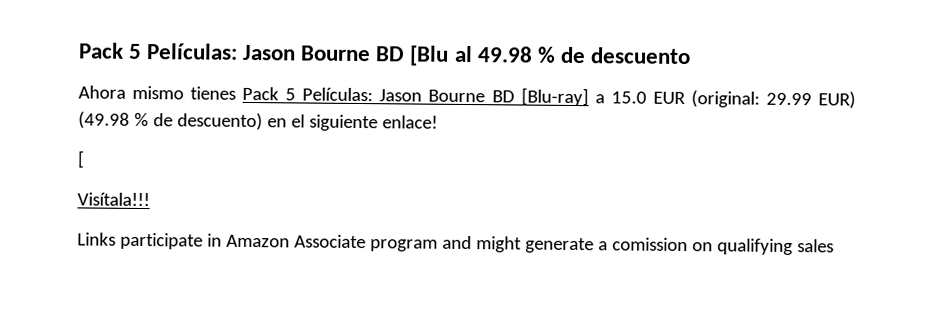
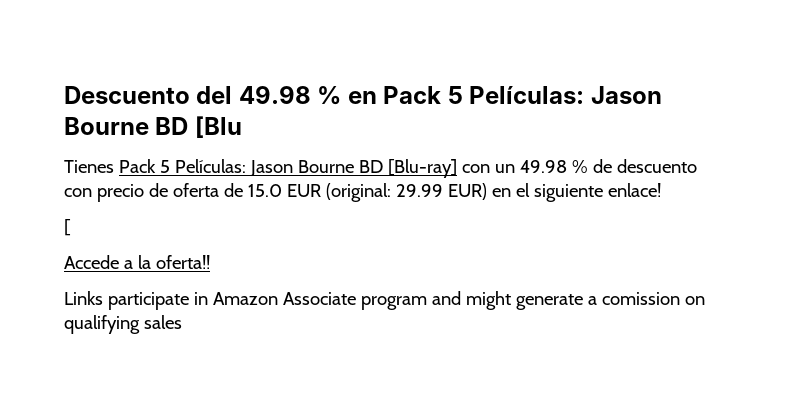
(78, 50) none -> [64,85,377,105] Descuento del 49.98 % en
[453,45,691,65] [78,85,237,100] al 49.98 % de descuento // Ahora mismo tienes -> [64,160,114,173] // Tienes
[594,94,605,104] a -> [461,159,697,173] [64,183,243,202] con un 49.98 % de descuento con precio de oferta de
[78,111,263,131] (49.98 % de descuento) -> (487, 191) none
[77,192,150,207] Visítala!!! -> [64,255,210,269] Accede a la oferta!!

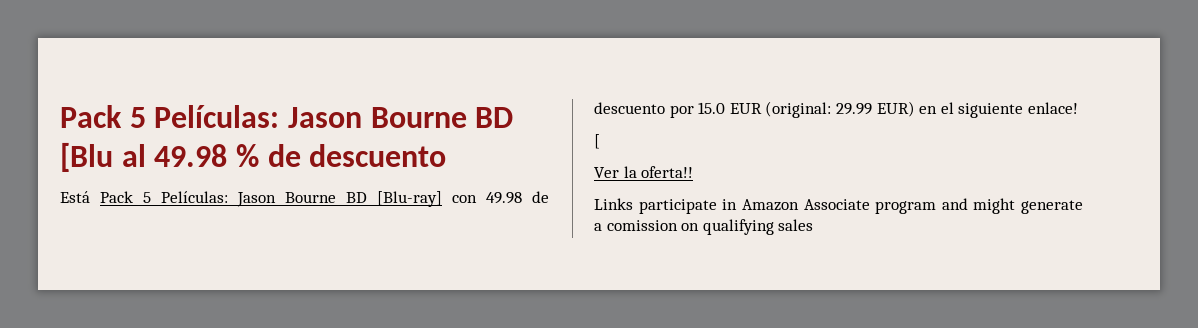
[64,85,377,105] Descuento del 49.98 % en -> (60, 116) none
[64,160,114,173] // Tienes -> [121,144,447,167] [60,191,90,203] al 49.98 % de descuento // Está
[494,159,697,173] [64,183,243,202] un 49.98 % de descuento con precio de oferta de -> [486,191,549,204] [594,102,694,118] 49.98 de descuento por
[64,255,133,269] Accede a -> [594,167,619,178] Ver

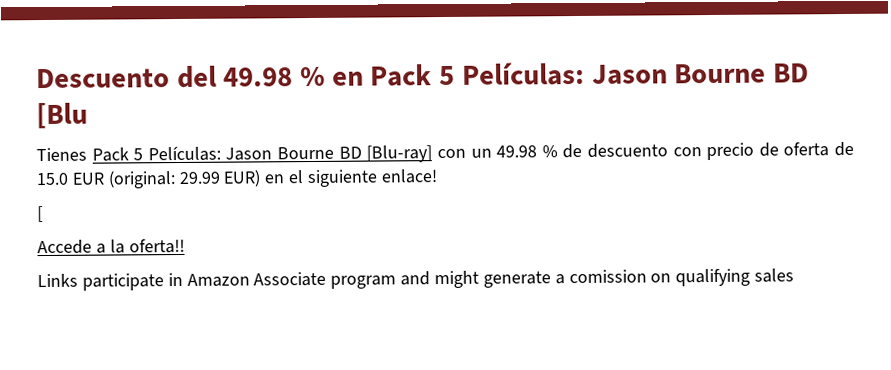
(60, 116) none -> [36,65,364,89] Descuento del 49.98 % en
[121,144,447,167] [60,191,90,203] al 49.98 % de descuento // Está -> [36,147,87,162] // Tienes
[486,191,549,204] [594,102,694,118] 49.98 de descuento por -> [470,141,854,161] un 49.98 % de descuento con precio de oferta de
[594,167,619,178] Ver -> [37,239,106,255] Accede a

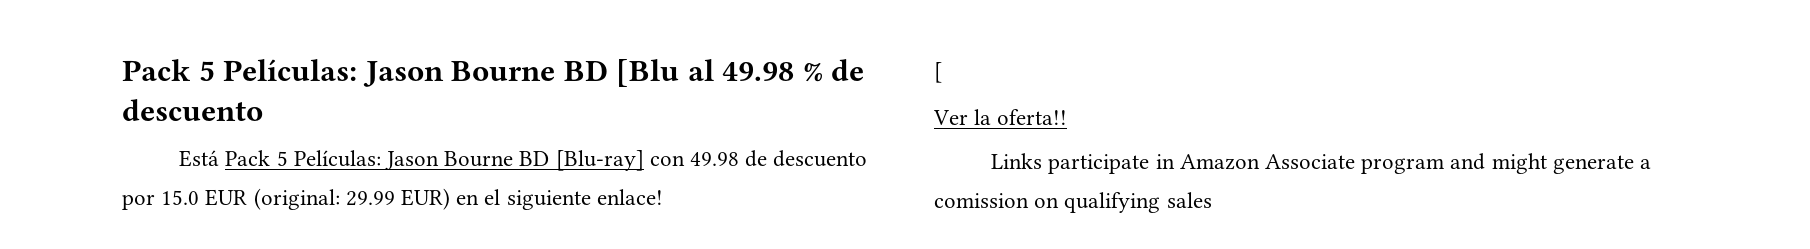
[36,65,364,89] Descuento del 49.98 % en -> (122, 70) none
[36,147,87,162] // Tienes -> [687,59,865,82] [122,99,263,121] [179,150,220,167] al 49.98 % de descuento // Está
[470,141,854,161] un 49.98 % de descuento con precio de oferta de -> [690,150,868,167] [122,194,155,210] 49.98 de descuento por
[37,239,106,255] Accede a -> [933,110,968,125] Ver

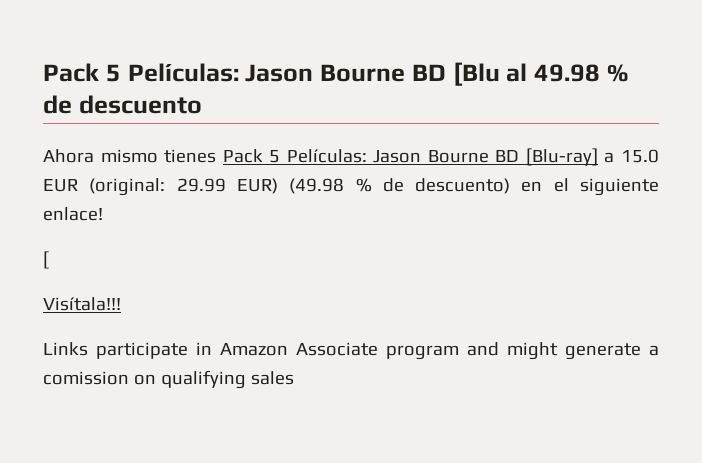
[179,150,220,167] Está -> [43,149,217,163] Ahora mismo tienes
[649,150,868,167] [122,194,155,210] con 49.98 de descuento por -> [604,152,615,163] a
(451, 199) none -> [289,178,511,194] (49.98 % de descuento)
[933,109,1068,125] Ver la oferta!! -> [43,297,121,311] Visítala!!!

